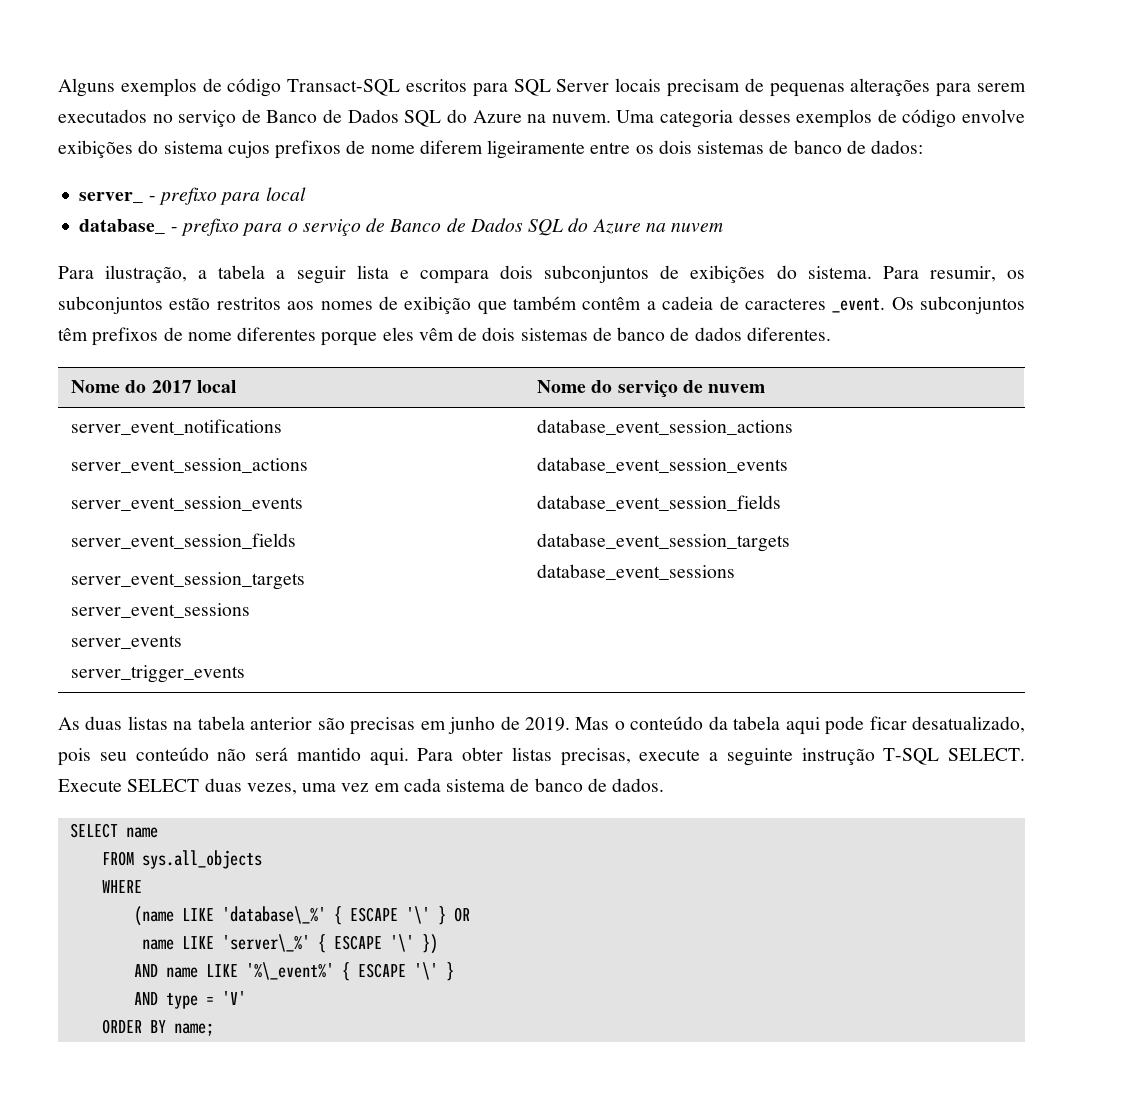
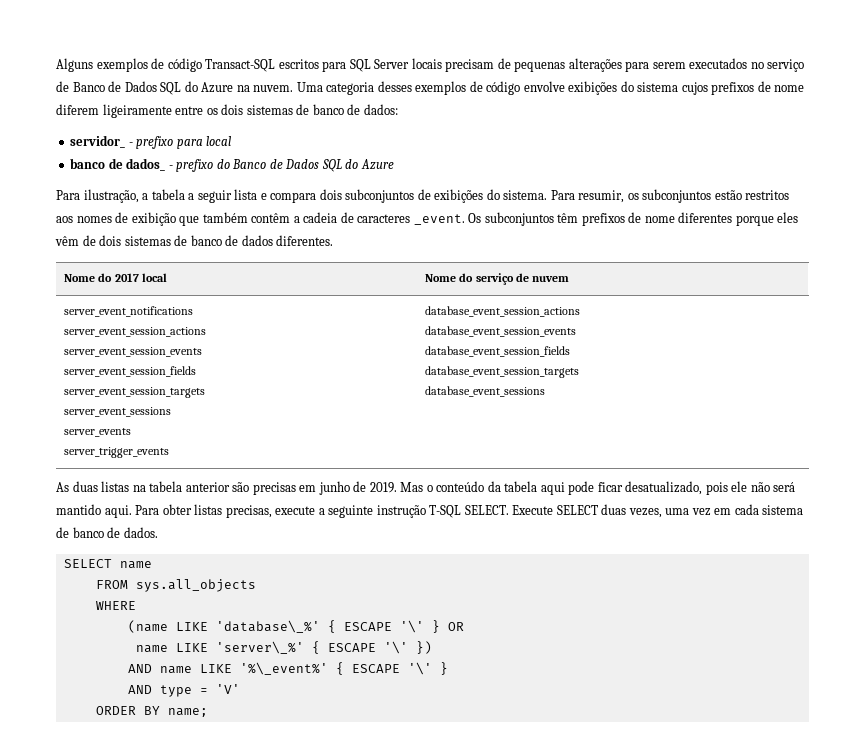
[79,192,144,203] server_ -> [70,135,126,148] servidor_
[79,218,724,236] database_ - prefixo para o serviço de Banco de Dados SQL do Azure na nuvem -> [70,158,394,172] banco de dados_ - prefixo do Banco de Dados SQL do Azure
[99,747,209,761] seu conteúdo -> [731,481,748,492] ele

